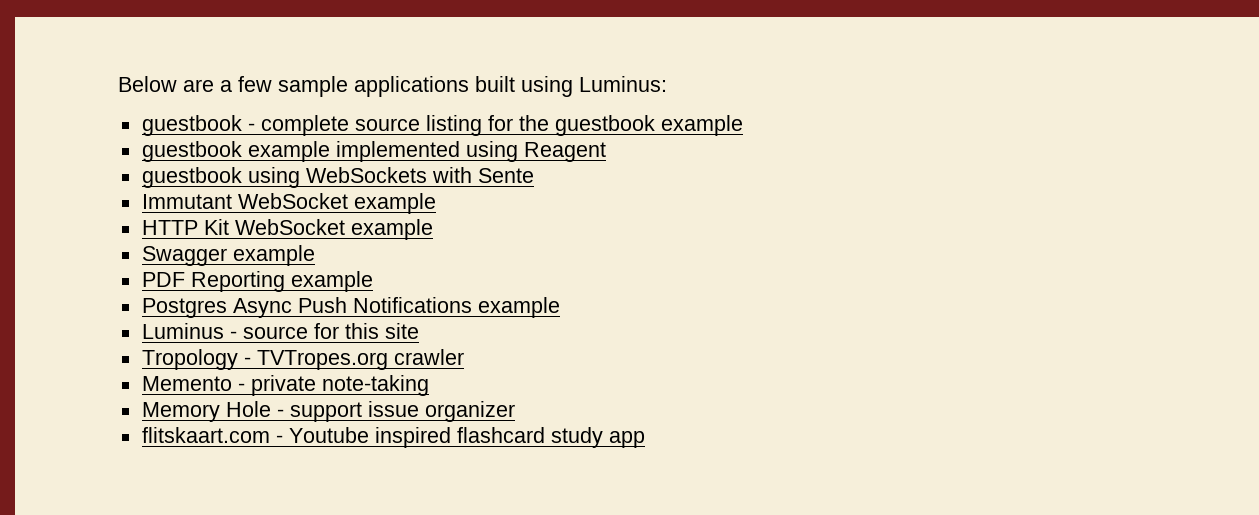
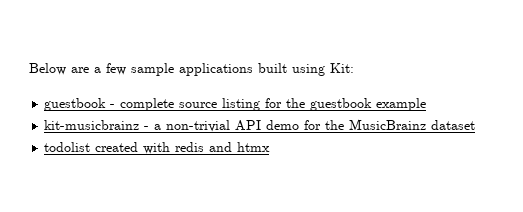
[579,76,667,92] Luminus: -> [330,63,354,73] Kit:
[141,141,606,162] [141,167,534,188] [141,193,436,214] [141,219,433,240] [141,245,315,266] [141,271,373,292] [141,297,560,318] [141,323,419,339] [141,349,464,370] [141,375,429,396] [141,401,515,422] [141,427,645,448] guestbook example implemented using Reagent // guestbook using WebSockets with Sente // Immutant WebSocket example // HTTP Kit WebSocket example // Swagger example // PDF Reporting example // Postgres Async Push Notifications example // Luminus - source for this site // Tropology - TVTropes.org crawler // Memento - private note-taking // Memory Hole - support issue organizer // flitskaart.com - Youtube inspired flashcard study app -> [44,119,476,132] [44,142,271,154] kit-musicbrainz - a non-trivial API demo for the MusicBrainz dataset // todolist created with redis and htmx

